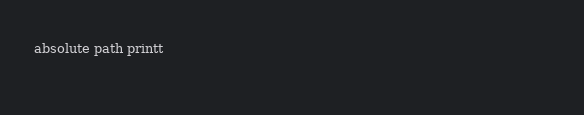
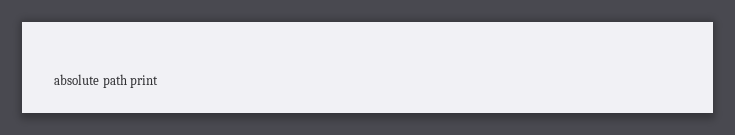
[127,44,164,56] printt -> [130,75,159,88] print

